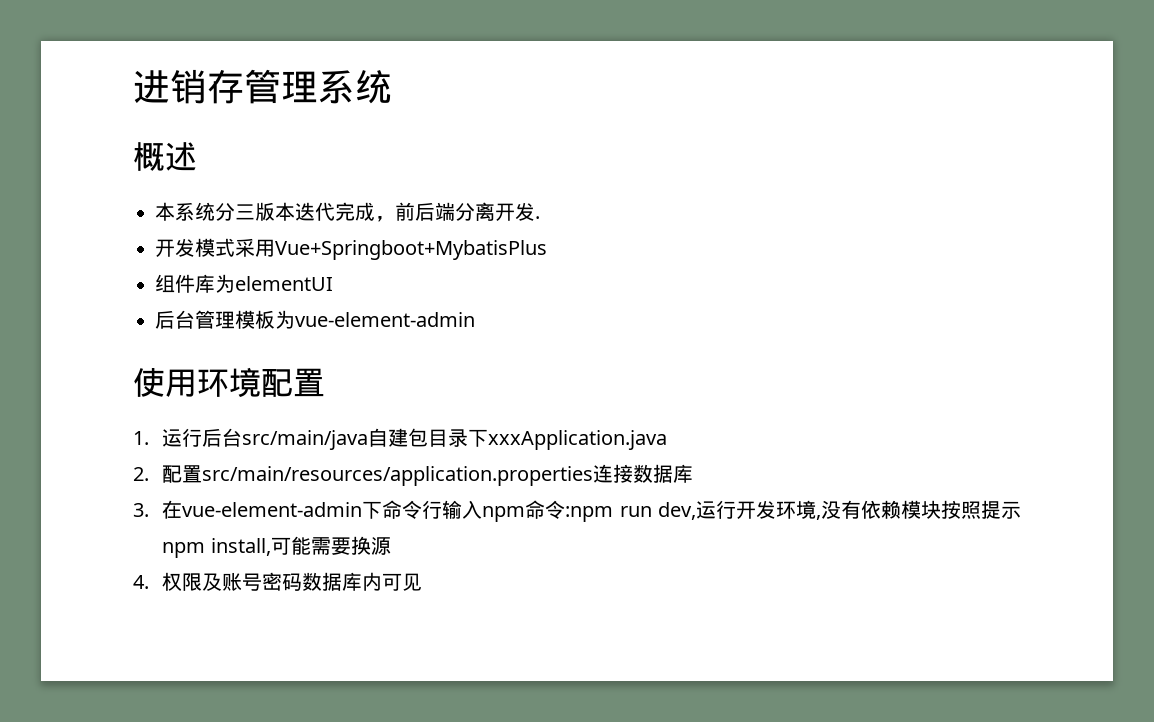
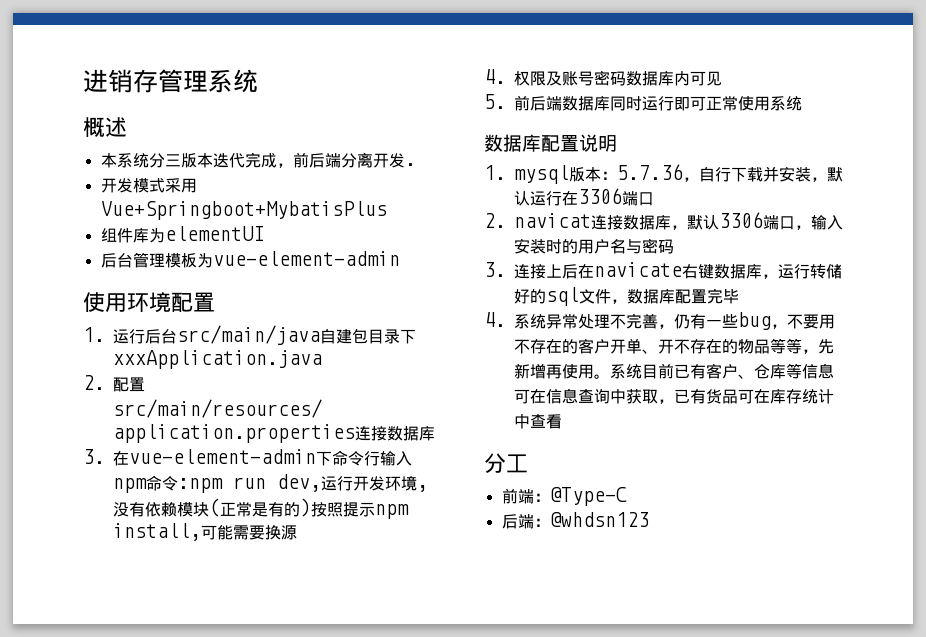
(941, 509) none -> [209,498,311,517] (正常是有的)
(423, 582) none -> [484,94,802,111] [484,134,617,152] [484,164,843,184] [514,188,654,206] [484,212,843,230] [514,238,674,254] [484,262,842,279] [514,287,739,306] [484,312,835,330] [514,338,834,354] [514,363,834,379] [514,388,834,404] [514,414,562,429] [484,453,528,473] [501,487,627,506] [501,512,649,529] // 5.前后端数据库同时运行即可正常使用系统 // 数据库配置说明 // 1. mysql版本：5.7.36，自行下载并安装，默认运行在3306端口 // 2. navicat连接数据库，默认3306端口，输入安装时的用户名与密码 // 3.连接上后在navicate右键数据库，运行转储好的sql文件，数据库配置完毕 // 4.系统异常处理不完善，仍有一些bug，不要用不存在的客户开单、开不存在的物品等等，先新增再使用。系统目前已有客户、仓库等信息可在信息查询中获取，已有货品可在库存统计中查看 // 分工 // 前端：@Type-C // 后端：@whdsn123

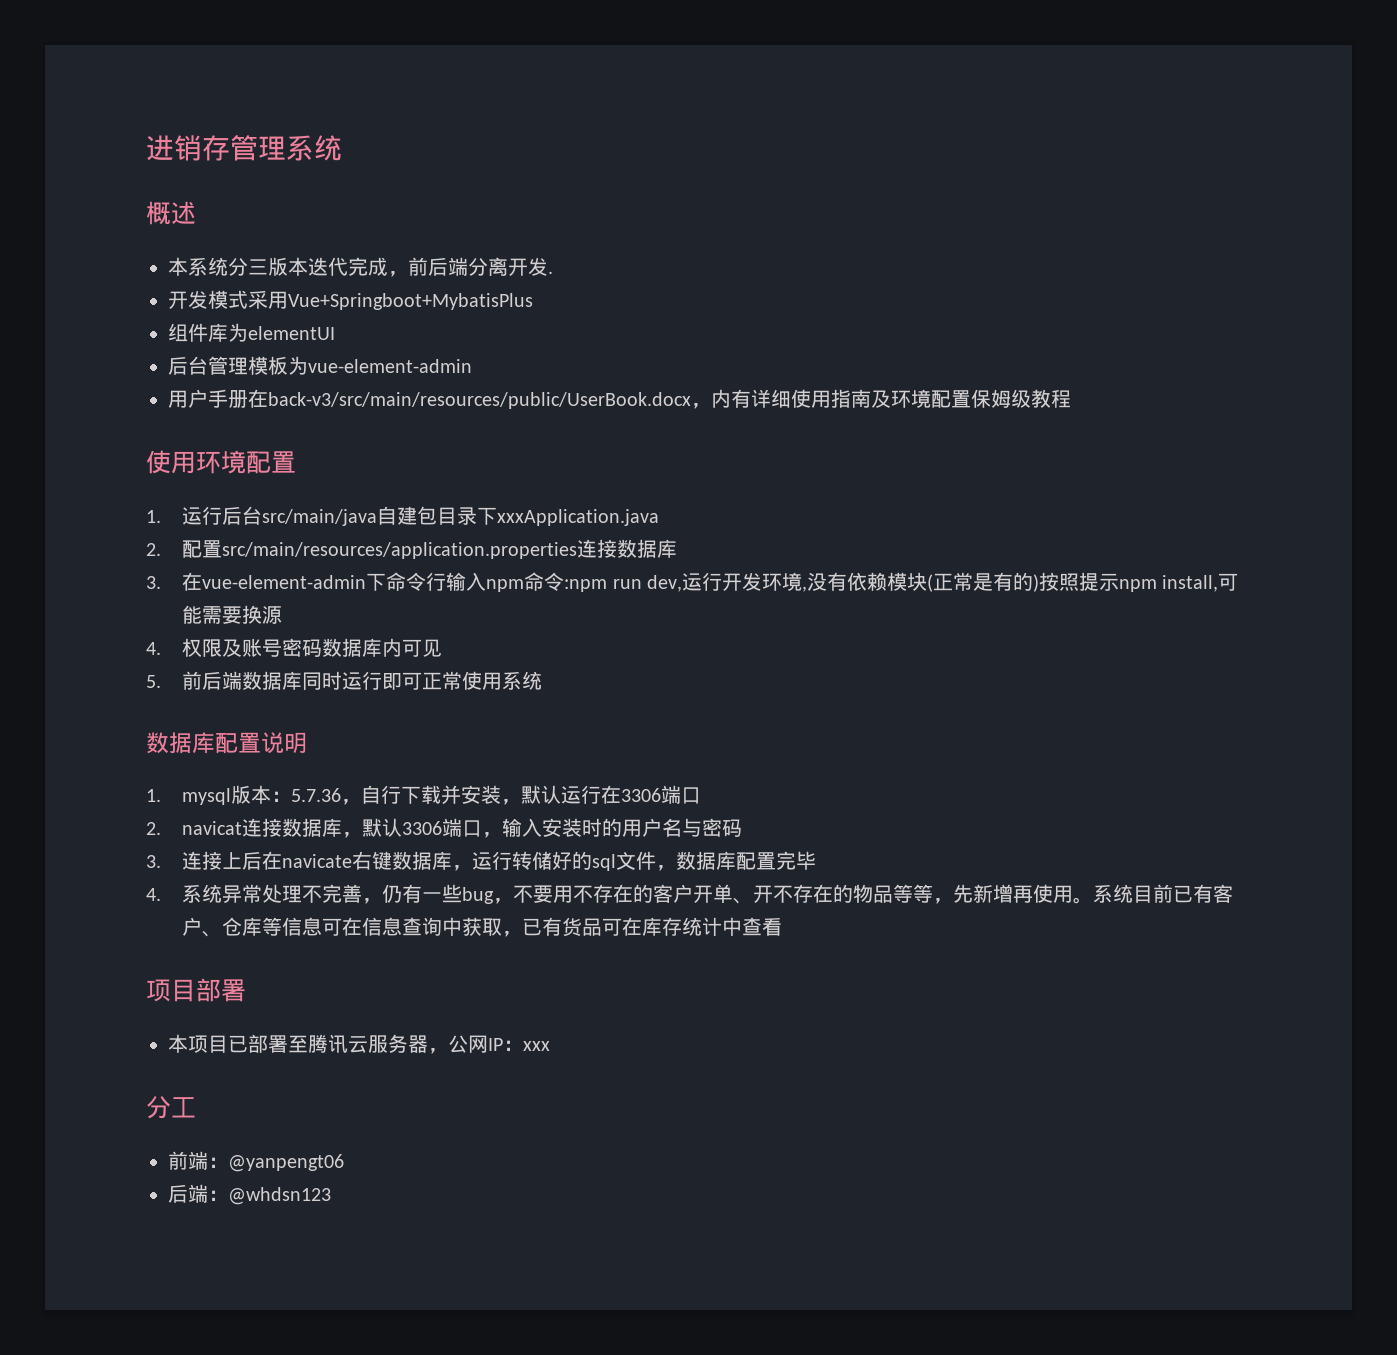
(400, 258) none -> [168,389,1071,409] // 用户手册在back-v3/src/main/resources/public/UserBook.docx，内有详细使用指南及环境配置保姆级教程
(562, 421) none -> [146,978,246,1002] [168,1034,550,1054] // 项目部署 // 本项目已部署至腾讯云服务器，公网IP：xxx
[549,487,627,506] @Type-C -> [228,1154,344,1172] @yanpengt06

